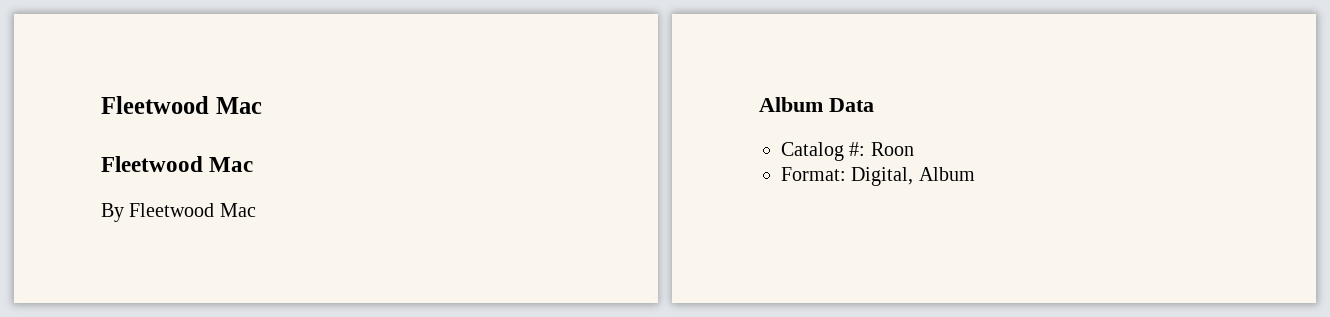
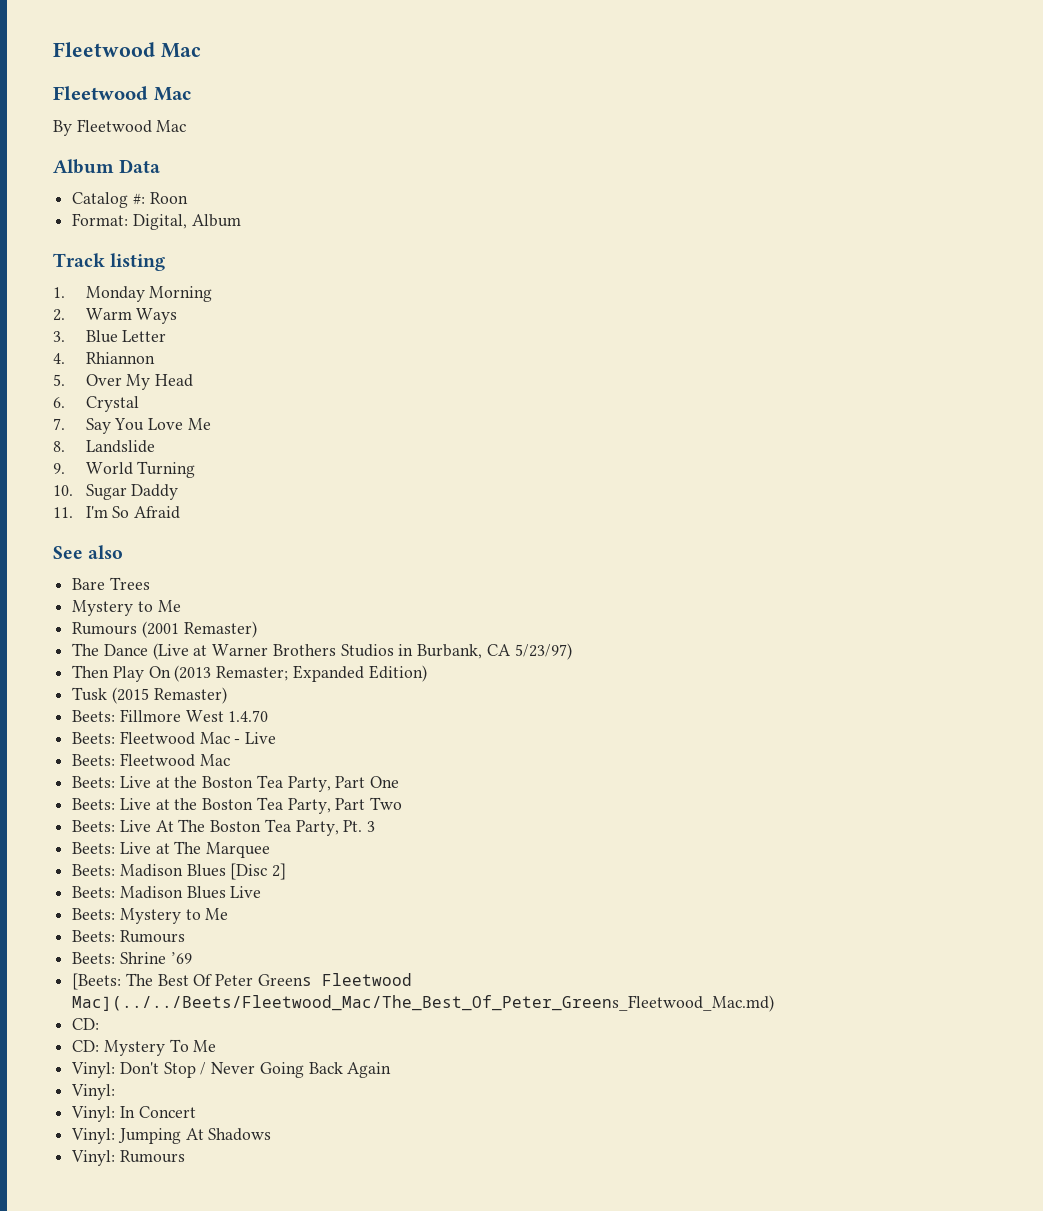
(975, 174) none -> [53,253,166,271] [53,286,213,302] [53,308,178,324] [53,330,167,343] [53,352,155,364] [53,374,194,390] [53,396,139,412] [53,418,211,434] [53,440,155,453] [53,461,196,478] [53,484,179,500] [53,506,181,519] [53,545,124,559] [72,577,150,590] [72,600,181,616] [72,621,257,638] [72,643,572,660] [72,665,427,682] [72,687,227,704] [72,709,269,722] [72,731,277,745] [72,753,230,767] [72,775,400,792] [72,797,403,814] [72,819,376,836] [72,841,271,858] [72,863,287,880] [72,886,262,899] [72,908,229,924] [72,930,185,943] [72,952,192,964] [72,973,412,990] [72,995,775,1012] [72,1018,100,1030] [72,1039,217,1056] [71,1062,392,1078] [71,1084,116,1100] [71,1106,196,1122] [71,1128,272,1144] [71,1150,185,1166] // Track listing // 1. Monday Morning // 2. Warm Ways // 3. Blue Letter // 4. Rhiannon // 5. Over My Head // 6. Crystal // 7. Say You Love Me // 8. Landslide // 9. World Turning // 10. Sugar Daddy // 11. I'm So Afraid // See also // Bare Trees // Mystery to Me // Rumours (2001 Remaster) // The Dance (Live at Warner Brothers Studios in Burbank, CA 5/23/97) // Then Play On (2013 Remaster; Expanded Edition) // Tusk (2015 Remaster) // Beets: Fillmore West 1.4.70 // Beets: Fleetwood Mac - Live // Beets: Fleetwood Mac // Beets: Live at the Boston Tea Party, Part One // Beets: Live at the Boston Tea Party, Part Two // Beets: Live At The Boston Tea Party, Pt. 3 // Beets: Live at The Marquee // Beets: Madison Blues [Disc 2] // Beets: Madison Blues Live // Beets: Mystery to Me // Beets: Rumours // Beets: Shrine ’69 // [Beets: The Best Of Peter Greens Fleetwood Mac](../../Beets/Fleetwood_Mac/The_Best_Of_Peter_Greens_Fleetwood_Mac.md) // CD: // CD: Mystery To Me // Vinyl: Don't Stop / Never Going Back Again // Vinyl: // Vinyl: In Concert // Vinyl: Jumping At Shadows // Vinyl: Rumours

